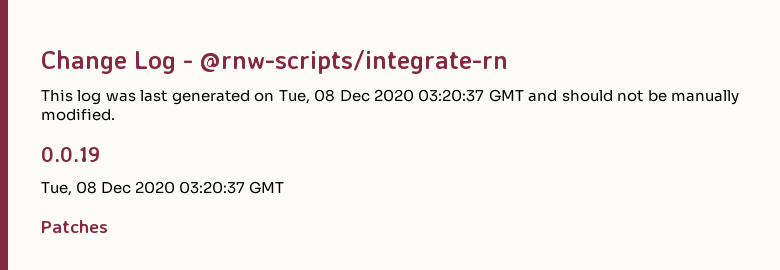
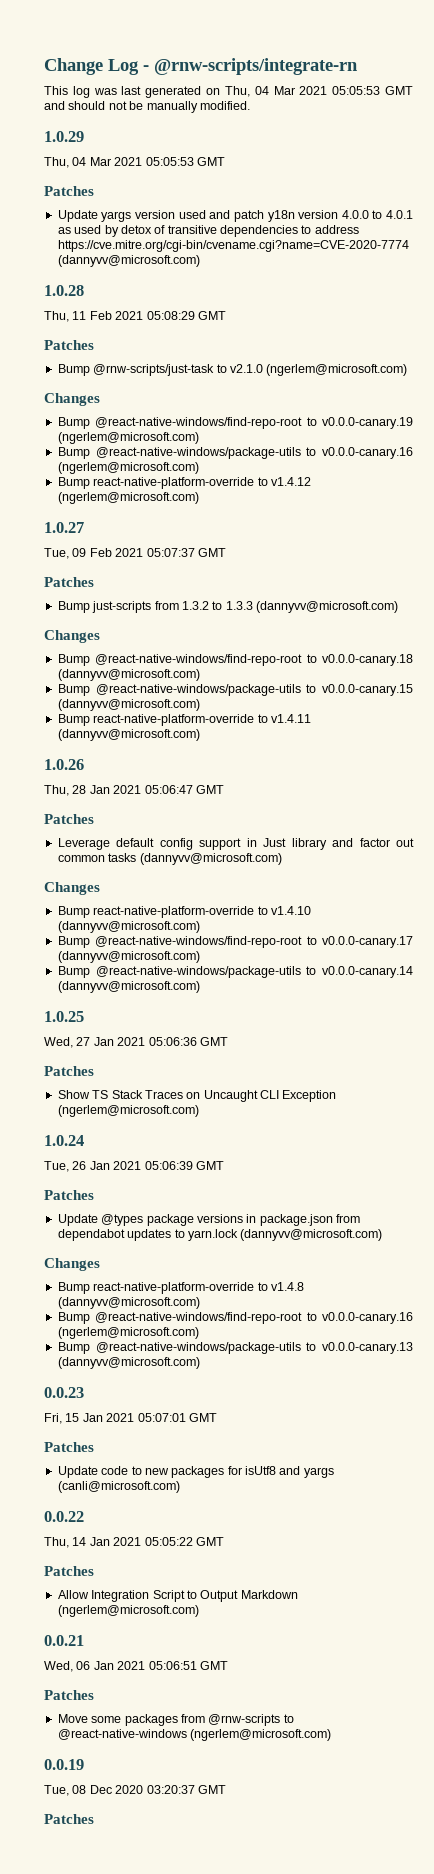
[278,89,485,104] Tue, 08 Dec 2020 03:20:37 -> [224,86,381,97] Thu, 04 Mar 2021 05:05:53
(115, 114) none -> [44,131,84,142] [44,157,225,168] [44,186,94,196] [57,210,413,222] [57,225,359,237] [57,240,409,252] [57,255,200,267] [44,285,84,296] [44,311,226,322] [44,340,94,350] [57,364,408,376] [44,393,100,406] [57,417,414,429] [57,432,199,444] [57,447,413,459] [57,462,199,474] [57,477,311,489] [57,492,199,504] [44,522,84,533] [44,548,226,559] [44,577,94,587] [57,601,398,613] [44,630,100,643] [57,654,414,666] [57,669,200,681] [57,684,413,696] [57,699,200,711] [57,714,311,726] [57,729,200,741] [44,759,84,770] [44,785,224,796] [44,814,94,824] [57,838,415,850] [57,853,282,865] [44,882,100,895] [57,906,311,918] [57,921,200,933] [57,936,414,948] [57,951,200,963] [57,966,413,978] [57,981,200,993] [44,1011,84,1022] [44,1037,228,1048] [44,1066,94,1076] [57,1090,337,1102] [57,1105,199,1117] [44,1135,84,1146] [44,1161,224,1172] [44,1190,94,1200] [57,1214,360,1226] [57,1229,383,1241] [44,1258,100,1271] [57,1282,304,1294] [57,1297,200,1309] [57,1312,414,1324] [57,1327,199,1339] [57,1342,413,1354] [57,1357,200,1369] [44,1387,84,1398] [44,1413,217,1424] [44,1442,94,1452] [57,1466,334,1478] [57,1481,180,1493] [44,1511,84,1522] [44,1537,224,1548] [44,1566,94,1576] [57,1590,298,1602] [57,1605,199,1617] [44,1635,84,1646] [44,1661,228,1672] [44,1690,94,1700] [57,1714,294,1726] [57,1729,332,1741] // 1.0.29 // Thu, 04 Mar 2021 05:05:53 GMT // Patches // Update yargs version used and patch y18n version 4.0.0 to 4.0.1 as used by detox of transitive dependencies to address https://cve.mitre.org/cgi-bin/cvename.cgi?name=CVE-2020-7774 (dannyvv@microsoft.com) // 1.0.28 // Thu, 11 Feb 2021 05:08:29 GMT // Patches // Bump @rnw-scripts/just-task to v2.1.0 (ngerlem@microsoft.com) // Changes // Bump @react-native-windows/find-repo-root to v0.0.0-canary.19 (ngerlem@microsoft.com) // Bump @react-native-windows/package-utils to v0.0.0-canary.16 (ngerlem@microsoft.com) // Bump react-native-platform-override to v1.4.12 (ngerlem@microsoft.com) // 1.0.27 // Tue, 09 Feb 2021 05:07:37 GMT // Patches // Bump just-scripts from 1.3.2 to 1.3.3 (dannyvv@microsoft.com) // Changes // Bump @react-native-windows/find-repo-root to v0.0.0-canary.18 (dannyvv@microsoft.com) // Bump @react-native-windows/package-utils to v0.0.0-canary.15 (dannyvv@microsoft.com) // Bump react-native-platform-override to v1.4.11 (dannyvv@microsoft.com) // 1.0.26 // Thu, 28 Jan 2021 05:06:47 GMT // Patches // Leverage default config support in Just library and factor out common tasks (dannyvv@microsoft.com) // Changes // Bump react-native-platform-override to v1.4.10 (dannyvv@microsoft.com) // Bump @react-native-windows/find-repo-root to v0.0.0-canary.17 (dannyvv@microsoft.com) // Bump @react-native-windows/package-utils to v0.0.0-canary.14 (dannyvv@microsoft.com) // 1.0.25 // Wed, 27 Jan 2021 05:06:36 GMT // Patches // Show TS Stack Traces on Uncaught CLI Exception (ngerlem@microsoft.com) // 1.0.24 // Tue, 26 Jan 2021 05:06:39 GMT // Patches // Update @types package versions in package.json from dependabot updates to yarn.lock (dannyvv@microsoft.com) // Changes // Bump react-native-platform-override to v1.4.8 (dannyvv@microsoft.com) // Bump @react-native-windows/find-repo-root to v0.0.0-canary.16 (ngerlem@microsoft.com) // Bump @react-native-windows/package-utils to v0.0.0-canary.13 (dannyvv@microsoft.com) // 0.0.23 // Fri, 15 Jan 2021 05:07:01 GMT // Patches // Update code to new packages for isUtf8 and yargs (canli@microsoft.com) // 0.0.22 // Thu, 14 Jan 2021 05:05:22 GMT // Patches // Allow Integration Script to Output Markdown (ngerlem@microsoft.com) // 0.0.21 // Wed, 06 Jan 2021 05:06:51 GMT // Patches // Move some packages from @rnw-scripts to @react-native-windows (ngerlem@microsoft.com)

